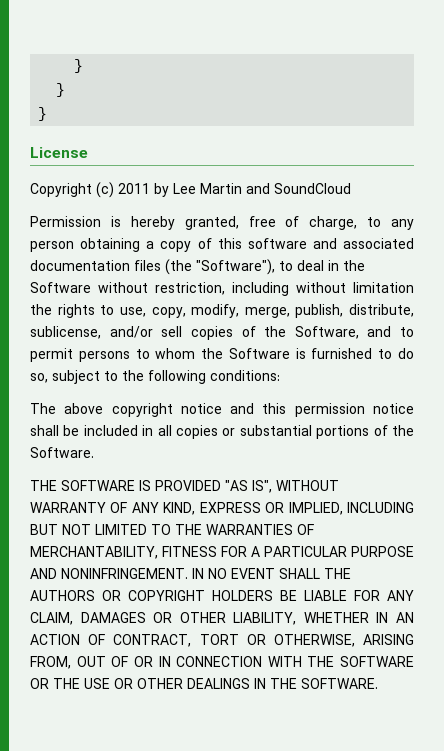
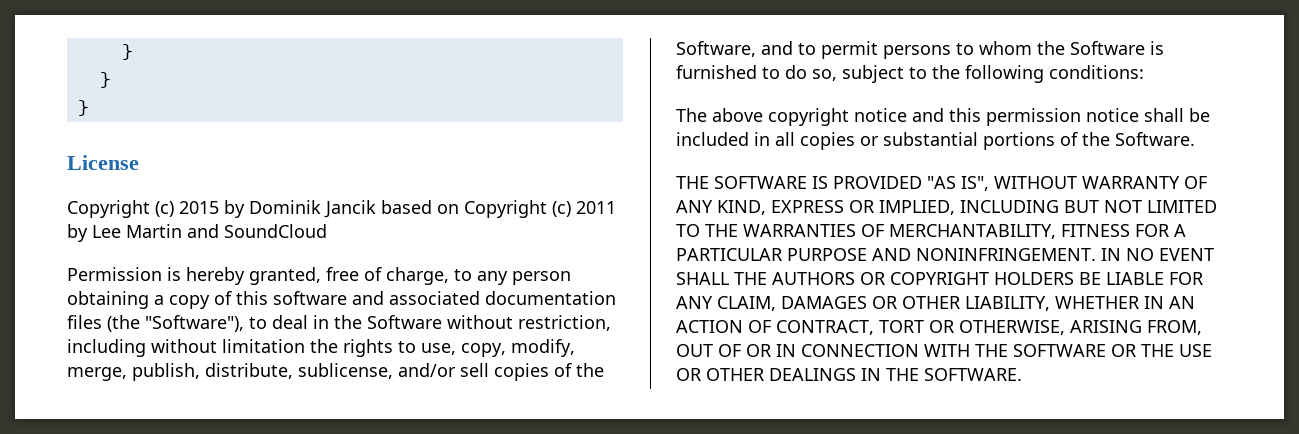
(114, 190) none -> [179,200,571,218] 2015 by Dominik Jancik based on Copyright (c)

